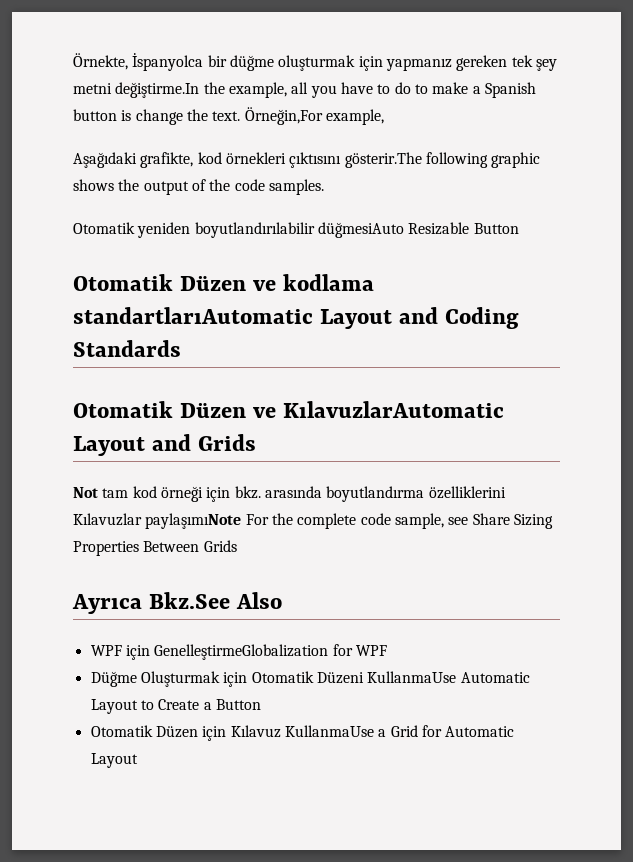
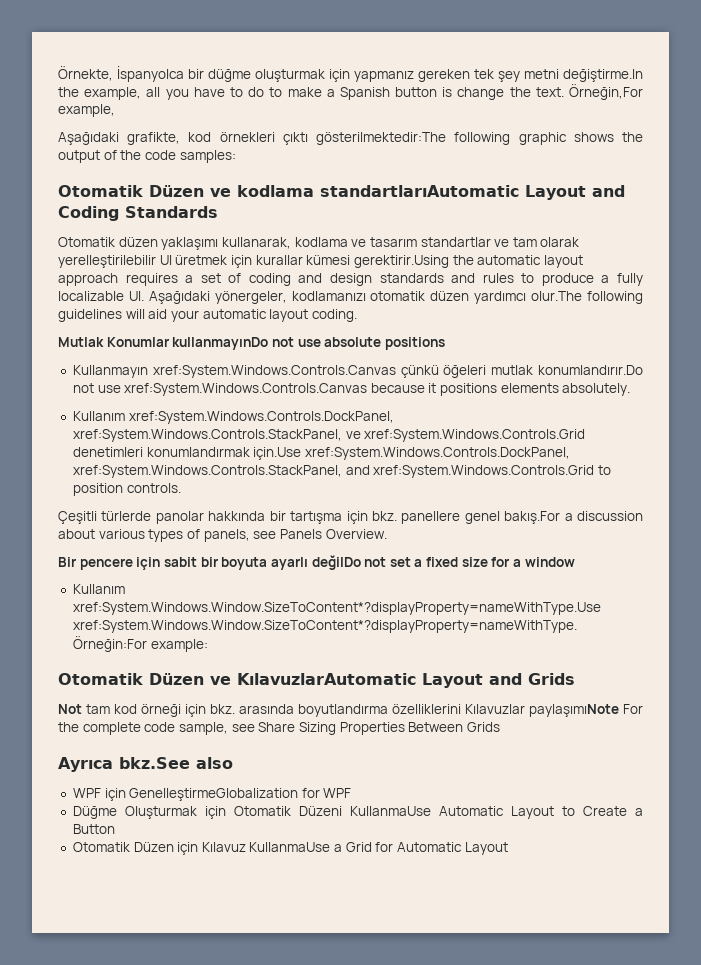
[289,152,422,168] çıktısını gösterir.The -> [282,132,447,145] çıktı gösterilmektedir:The
[268,179,324,195] [73,222,519,238] samples. // Otomatik yeniden boyutlandırılabilir düğmesiAuto Resizable Button -> [179,150,236,163] samples:
(181, 348) none -> [58,237,580,250] [58,255,583,268] [58,273,643,286] [58,291,644,304] [58,309,357,322] [58,337,445,350] [72,365,643,378] [72,383,631,396] [72,411,394,424] [72,429,586,442] [72,447,570,460] [72,465,611,478] [72,483,181,496] [58,511,643,524] [58,529,387,542] [58,555,575,570] [72,584,125,594] [72,602,601,615] [72,620,577,633] [72,636,208,652] // Otomatik düzen yaklaşımı kullanarak, kodlama ve tasarım standartlar ve tam olarak yerelleştirilebilir UI üretmek için kurallar kümesi gerektirir.Using the automatic layout approach requires a set of coding and design standards and rules to produce a fully localizable UI. Aşağıdaki yönergeler, kodlamanızı otomatik düzen yardımcı olur.The following guidelines will aid your automatic layout coding. // Mutlak Konumlar kullanmayınDo not use absolute positions // Kullanmayın xref:System.Windows.Controls.Canvas çünkü öğeleri mutlak konumlandırır.Do not use xref:System.Windows.Controls.Canvas because it positions elements absolutely. // Kullanım xref:System.Windows.Controls.DockPanel, xref:System.Windows.Controls.StackPanel, ve xref:System.Windows.Controls.Grid denetimleri konumlandırmak için.Use xref:System.Windows.Controls.DockPanel, xref:System.Windows.Controls.StackPanel, and xref:System.Windows.Controls.Grid to position controls. // Çeşitli türlerde panolar hakkında bir tartışma için bkz. panellere genel bakış.For a discussion about various types of panels, see Panels Overview. // Bir pencere için sabit bir boyuta ayarlı değilDo not set a fixed size for a window // Kullanım xref:System.Windows.Window.SizeToContent*?displayProperty=nameWithType.Use xref:System.Windows.Window.SizeToContent*?displayProperty=nameWithType. Örneğin:For example:
[148,592,282,609] Bkz.See Also -> [119,757,233,769] bkz.See also

